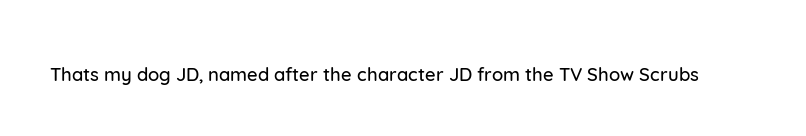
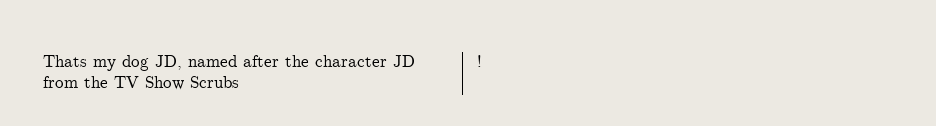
(699, 74) none -> [477,55,482,67] // !

